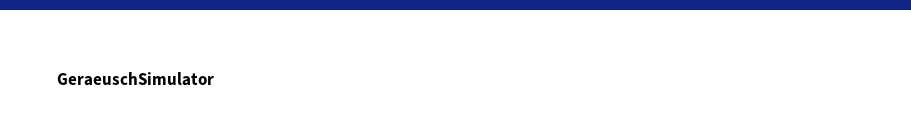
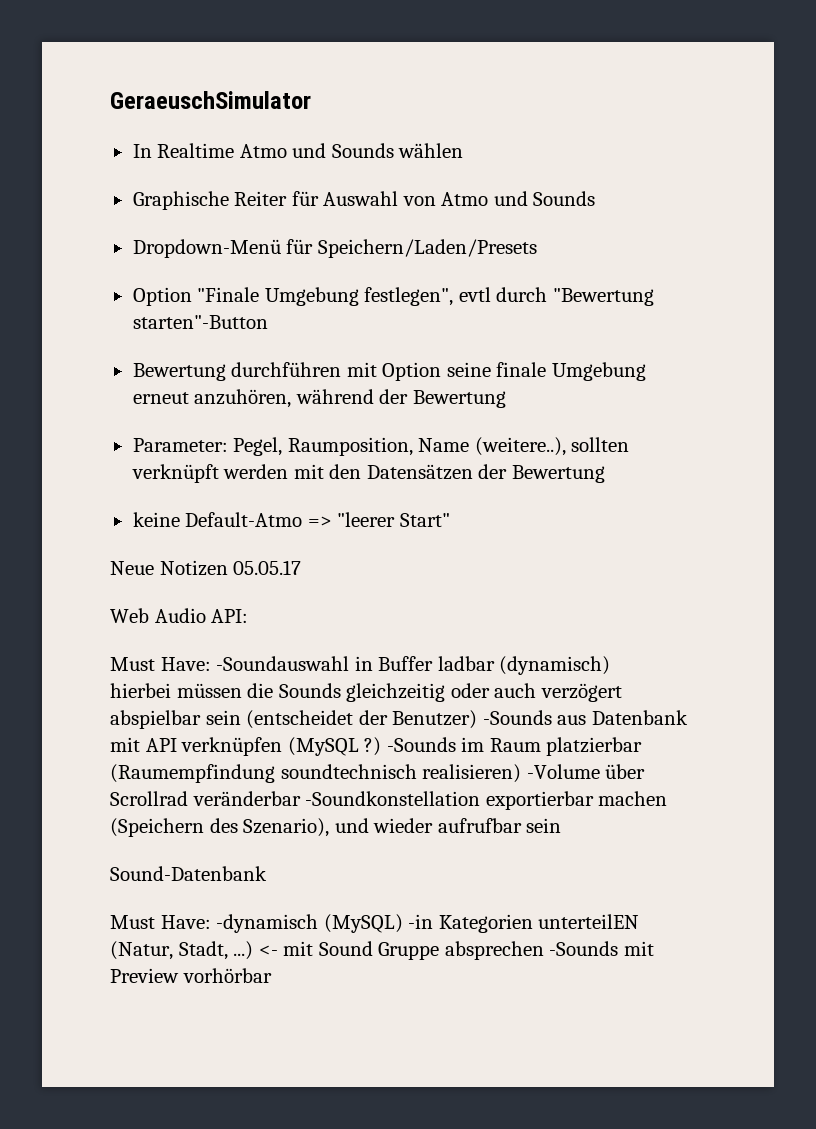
(214, 79) none -> [132,143,464,158] [132,191,596,210] [132,239,537,258] [132,287,654,306] [132,315,268,329] [132,362,646,381] [132,389,506,408] [132,437,630,456] [131,464,605,483] [132,512,450,527] [110,560,302,576] [110,608,249,623] [110,656,611,675] [110,683,622,702] [110,710,688,729] [110,737,643,756] [110,764,646,783] [110,791,668,810] [110,818,562,837] [110,866,267,881] [110,914,640,933] [110,941,654,960] [110,968,272,983] // In Realtime Atmo und Sounds wählen // Graphische Reiter für Auswahl von Atmo und Sounds // Dropdown-Menü für Speichern/Laden/Presets // Option "Finale Umgebung festlegen", evtl durch "Bewertung starten"-Button // Bewertung durchführen mit Option seine finale Umgebung erneut anzuhören, während der Bewertung // Parameter: Pegel, Raumposition, Name (weitere..), sollten verknüpft werden mit den Datensätzen der Bewertung // keine Default-Atmo => "leerer Start" // Neue Notizen 05.05.17 // Web Audio API: // Must Have: -Soundauswahl in Buffer ladbar (dynamisch) // hierbei müssen die Sounds gleichzeitig oder auch verzögert abspielbar sein (entscheidet der Benutzer) -Sounds aus Datenbank mit API verknüpfen (MySQL ?) -Sounds im Raum platzierbar (Raumempfindung soundtechnisch realisieren) -Volume über Scrollrad veränderbar -Soundkonstellation exportierbar machen (Speichern des Szenario), und wieder aufrufbar sein // Sound-Datenbank // Must Have: -dynamisch (MySQL) -in Kategorien unterteilEN (Natur, Stadt, ...) <- mit Sound Gruppe absprechen -Sounds mit Preview vorhörbar

